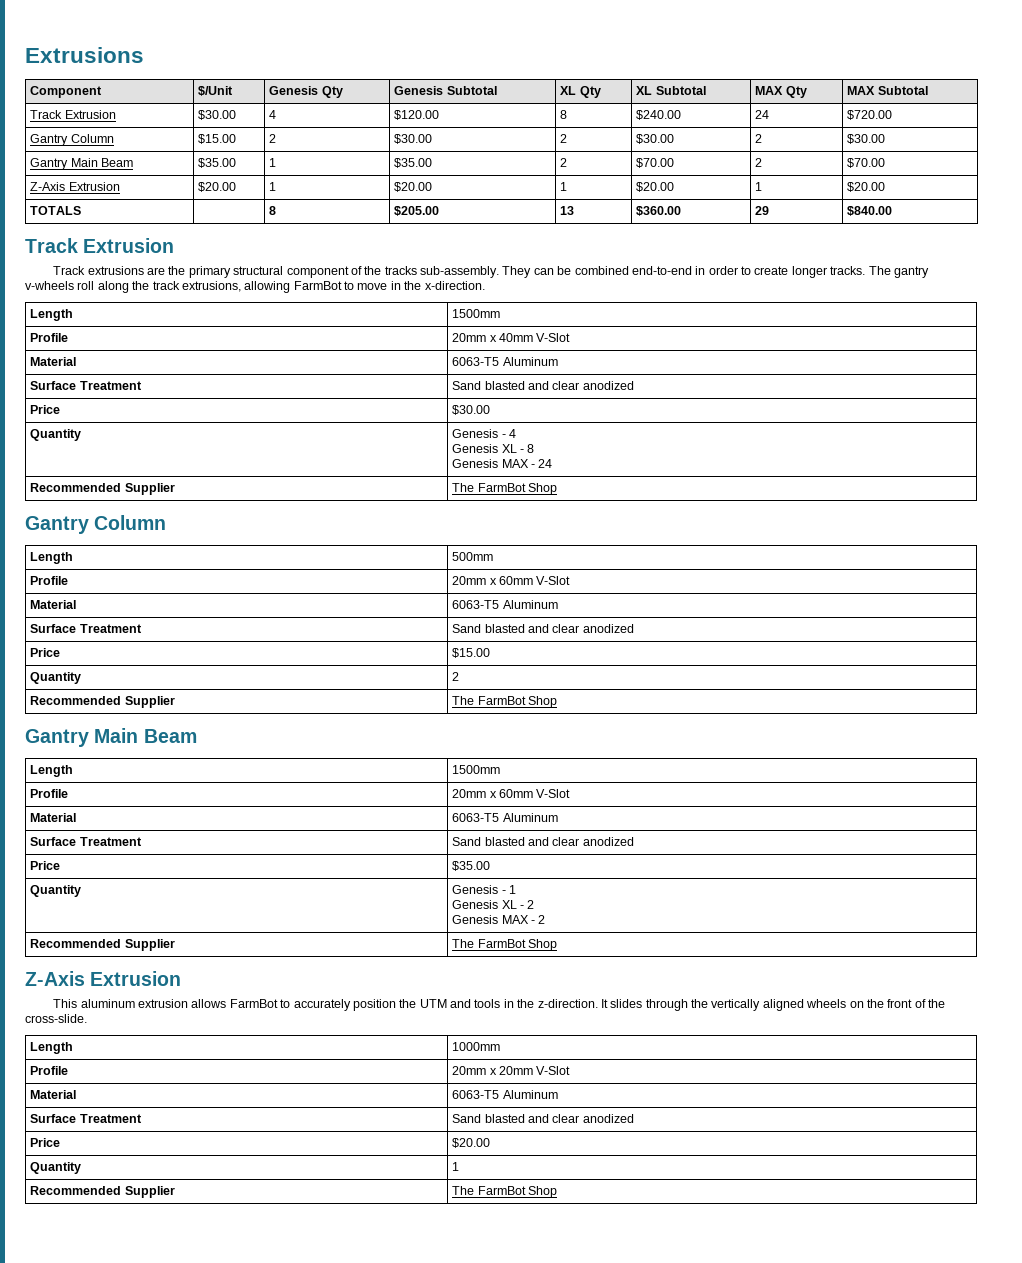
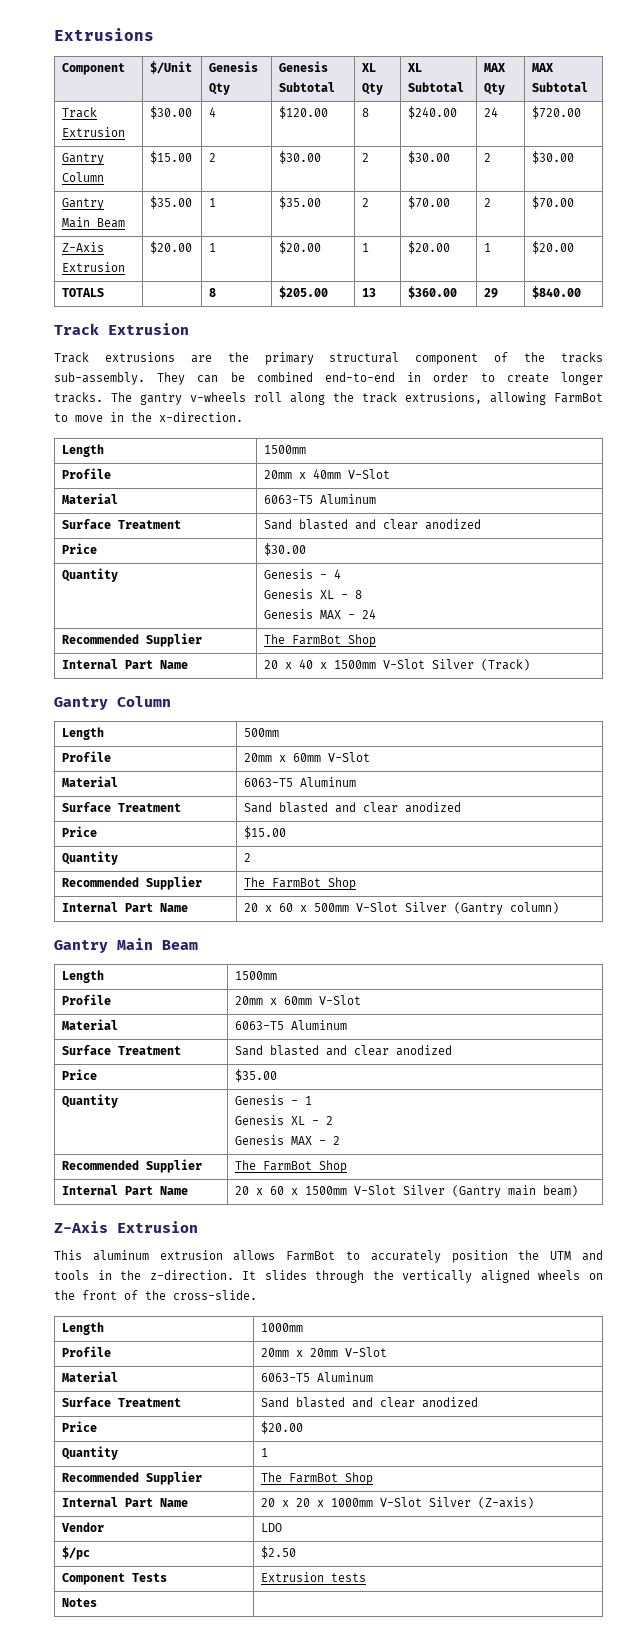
(558, 489) none -> [61,659,188,669] [263,659,530,671] // Internal Part Name | 20 x 40 x 1500mm V-Slot Silver (Track)
(558, 702) none -> [61,902,188,912] [243,902,559,915] // Internal Part Name | 20 x 60 x 500mm V-Slot Silver (Gantry column)
(558, 945) none -> [61,1185,188,1195] [234,1185,578,1198] // Internal Part Name | 20 x 60 x 1500mm V-Slot Silver (Gantry main beam)
(558, 1192) none -> [61,1497,188,1507] [260,1497,534,1509] [61,1522,104,1532] [260,1523,282,1532] [61,1546,90,1560] [260,1546,296,1559] [61,1573,167,1585] [260,1572,366,1582] [61,1598,97,1607] // Internal Part Name | 20 x 20 x 1000mm V-Slot Silver (Z-axis) // Vendor | LDO // $/pc | $2.50 // Component Tests | Extrusion tests // Notes |

